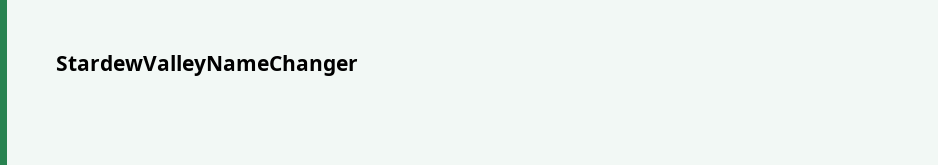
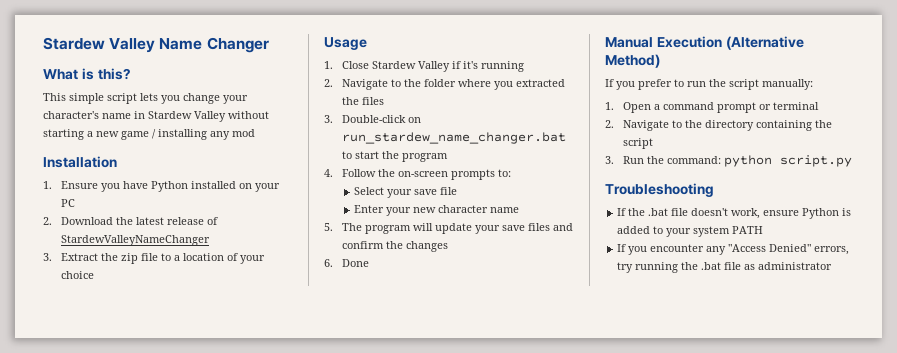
[56,55,358,76] StardewValleyNameChanger -> [43,37,269,53] [43,68,131,80] [43,93,248,104] [43,111,269,122] [43,129,255,140] [43,156,117,168] [43,181,280,192] [60,199,75,207] [43,217,218,225] [60,235,210,246] [43,253,265,264] [60,271,94,279] [324,37,367,50] [324,61,524,72] [324,79,565,90] [341,97,384,105] [324,115,421,123] [341,132,566,144] [341,151,448,162] [324,169,511,180] [354,187,458,198] [354,205,520,216] [324,223,573,234] [341,241,448,252] [324,259,369,267] [605,36,804,50] [605,54,660,68] [605,79,813,90] [605,102,819,113] [605,120,832,131] [622,138,653,149] [605,155,852,167] [605,183,714,197] [617,208,852,219] [617,226,764,237] [617,244,850,255] [617,262,833,273] Stardew Valley Name Changer // What is this? // This simple script lets you change your character's name in Stardew Valley without starting a new game / installing any mod // Installation // 1. Ensure you have Python installed on your PC // 2. Download the latest release of StardewValleyNameChanger // 3. Extract the zip file to a location of your choice // Usage // 1. Close Stardew Valley if it's running // 2. Navigate to the folder where you extracted the files // 3. Double-click on run_stardew_name_changer.bat to start the program // 4. Follow the on-screen prompts to: // Select your save file // Enter your new character name // 5. The program will update your save files and confirm the changes // 6. Done // Manual Execution (Alternative Method) // If you prefer to run the script manually: // 1. Open a command prompt or terminal // 2. Navigate to the directory containing the script // 3. Run the command: python script.py // Troubleshooting // If the .bat file doesn't work, ensure Python is added to your system PATH // If you encounter any "Access Denied" errors, try running the .bat file as administrator

